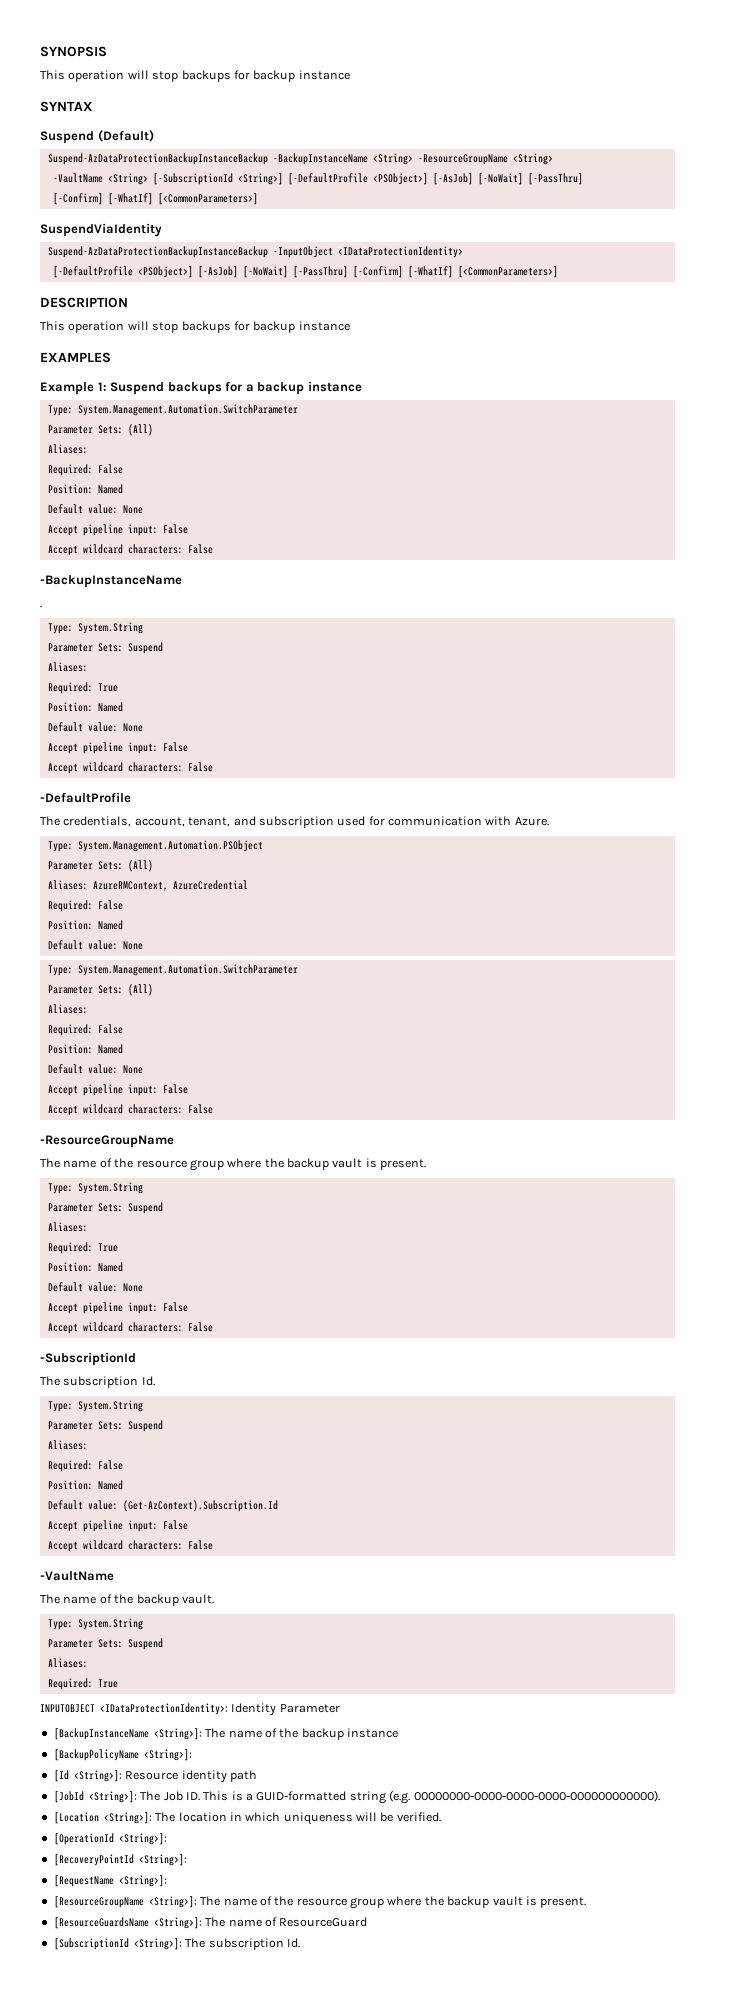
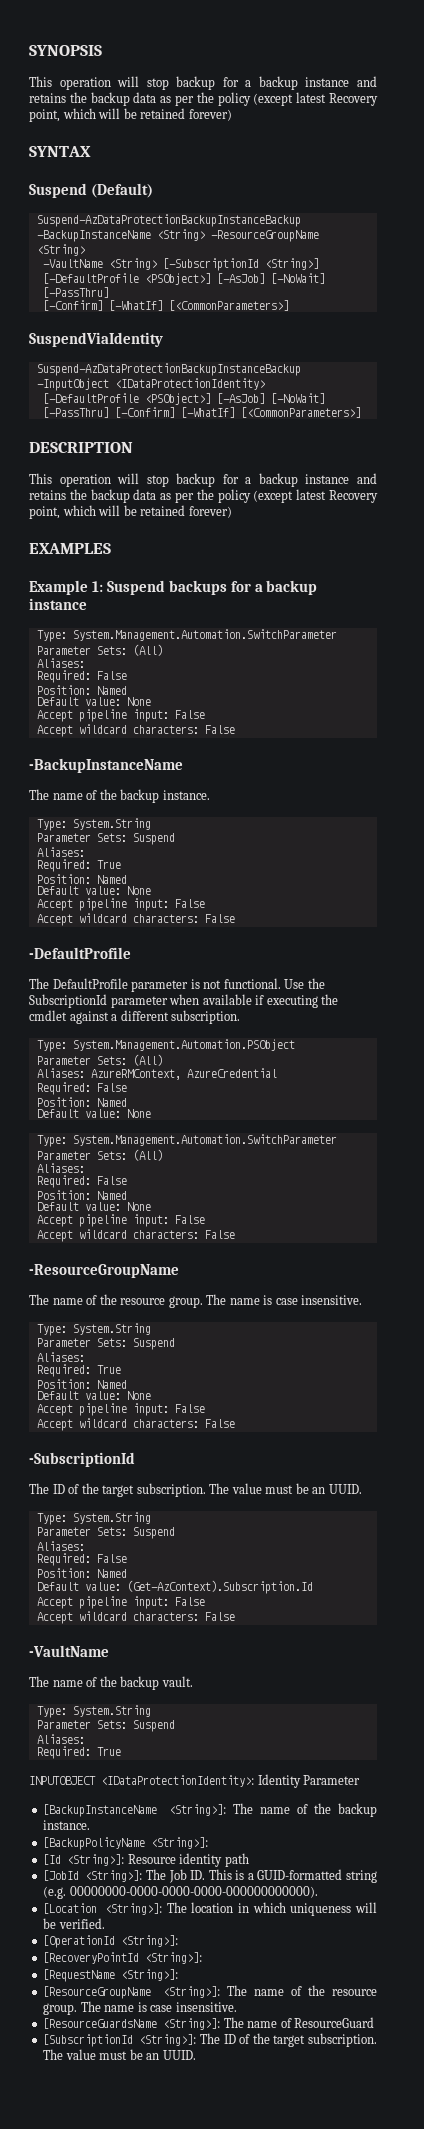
[181,70,350,82] backups for backup instance -> [176,76,378,90] [29,92,379,106] [29,108,232,122] backup for a backup instance and retains the backup data as per the policy (except latest Recovery point, which will be retained forever)
[181,321,350,333] backups for backup instance -> [176,473,378,487] [29,489,379,503] [29,505,232,519] backup for a backup instance and retains the backup data as per the policy (except latest Recovery point, which will be retained forever)
[40,605,42,608] . -> [29,789,210,803] The name of the backup instance.
[63,816,549,828] credentials, account, tenant, and subscription used for communication with Azure. -> [52,978,325,992] [29,994,339,1008] [29,1010,241,1024] DefaultProfile parameter is not functional. Use the SubscriptionId parameter when available if executing the cmdlet against a different subscription.
[189,1158,427,1171] group where the backup vault is present. -> [168,1294,363,1308] group. The name is case insensitive.
[63,1376,155,1388] subscription Id. -> [52,1483,362,1497] ID of the target subscription. The value must be an UUID.
[347,1728,398,1738] instance -> [43,1820,91,1830] instance.
[350,1896,587,1909] group where the backup vault is present. -> [43,2001,237,2015] group. The name is case insensitive.
[208,1938,300,1950] subscription Id. -> [223,2033,377,2047] [43,2049,196,2060] ID of the target subscription. The value must be an UUID.

